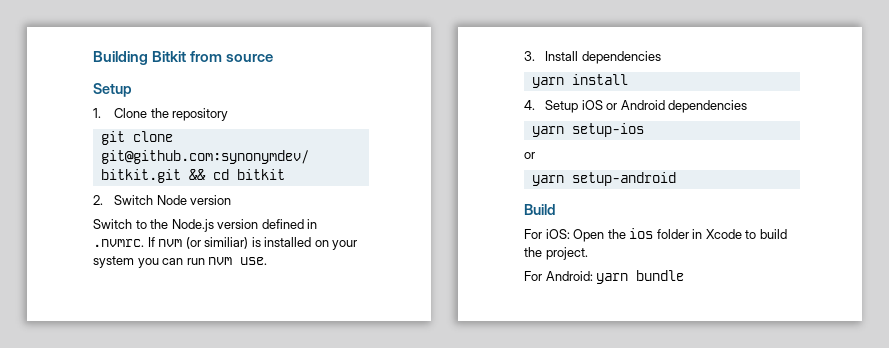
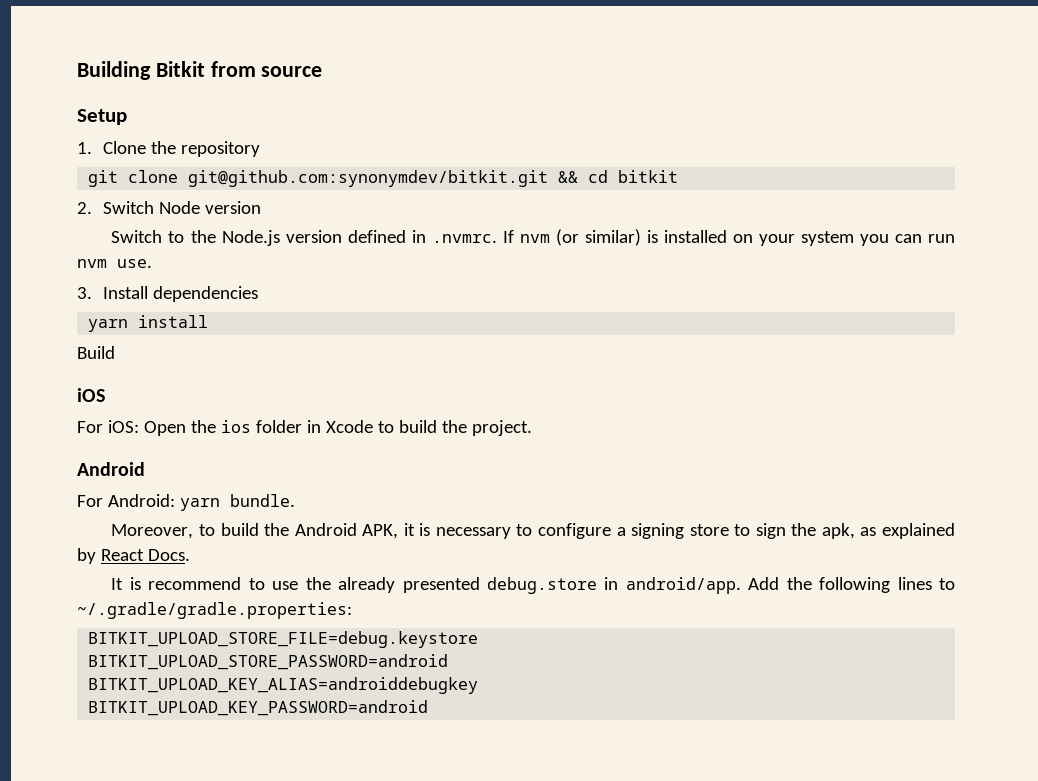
[204,237,249,249] similiar) -> [584,229,641,246] similar)
[524,100,579,113] 4. Setup -> [77,346,115,359] Build //
[606,100,748,113] [531,123,644,137] [524,152,535,159] [531,172,676,186] [524,204,556,215] or Android dependencies // yarn setup-ios // or // yarn setup-android // Build -> (105, 395) none
(588, 253) none -> [77,462,145,476] // Android
[636,270,685,281] bundle -> [229,494,295,507] [111,523,956,539] [77,548,190,564] [111,577,955,594] [77,602,352,619] [88,631,479,648] [88,654,449,670] [88,677,479,694] [88,700,429,716] bundle. // Moreover, to build the Android APK, it is necessary to configure a signing store to sign the apk, as explained by React Docs. // It is recommend to use the already presented debug.store in android/app. Add the following lines to ~/.gradle/gradle.properties: // BITKIT_UPLOAD_STORE_FILE=debug.keystore // BITKIT_UPLOAD_STORE_PASSWORD=android // BITKIT_UPLOAD_KEY_ALIAS=androiddebugkey // BITKIT_UPLOAD_KEY_PASSWORD=android

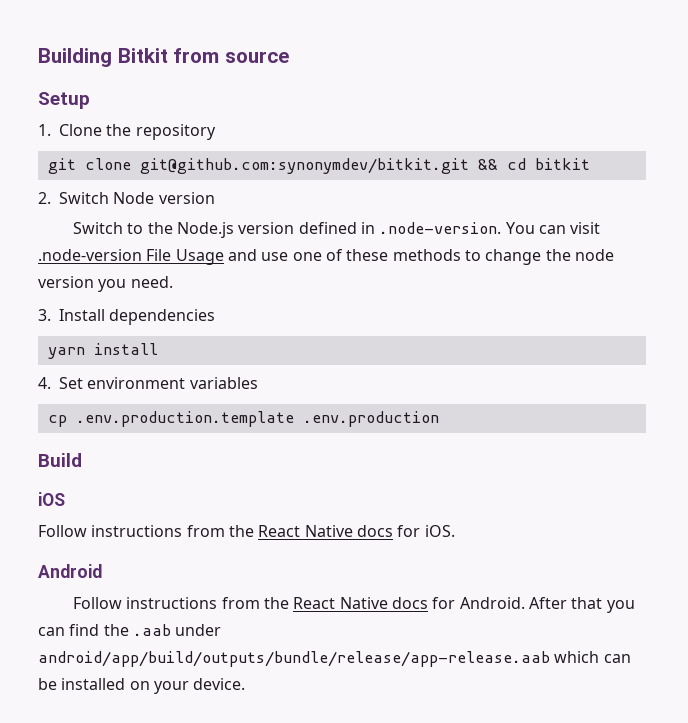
[431,229,955,246] [77,259,152,268] .nvmrc. If nvm (or similar) is installed on your system you can run nvm use. -> [379,222,601,234] [38,249,614,265] [38,276,173,292] .node-version. You can visit .node-version File Usage and use one of these methods to change the node version you need.
[77,346,115,359] [77,388,105,402] [77,420,532,436] [77,462,145,476] [77,494,295,511] [111,523,956,539] [77,548,190,564] [111,577,955,594] [77,602,352,619] [88,631,479,648] [88,654,449,670] [88,677,479,694] [88,700,429,716] Build // iOS // For iOS: Open the ios folder in Xcode to build the project. // Android // For Android: yarn bundle. // Moreover, to build the Android APK, it is necessary to configure a signing store to sign the apk, as explained by React Docs. // It is recommend to use the already presented debug.store in android/app. Add the following lines to ~/.gradle/gradle.properties: // BITKIT_UPLOAD_STORE_FILE=debug.keystore // BITKIT_UPLOAD_STORE_PASSWORD=android // BITKIT_UPLOAD_KEY_ALIAS=androiddebugkey // BITKIT_UPLOAD_KEY_PASSWORD=android -> [38,377,258,389] [47,411,439,427] [38,453,82,467] [38,492,65,506] [38,525,455,537] [38,564,102,578] [73,597,635,613] [38,624,222,636] [38,651,631,667] [38,678,246,694] 4. Set environment variables // cp .env.production.template .env.production // Build // iOS // Follow instructions from the React Native docs for iOS. // Android // Follow instructions from the React Native docs for Android. After that you can find the .aab under android/app/build/outputs/bundle/release/app-release.aab which can be installed on your device.

